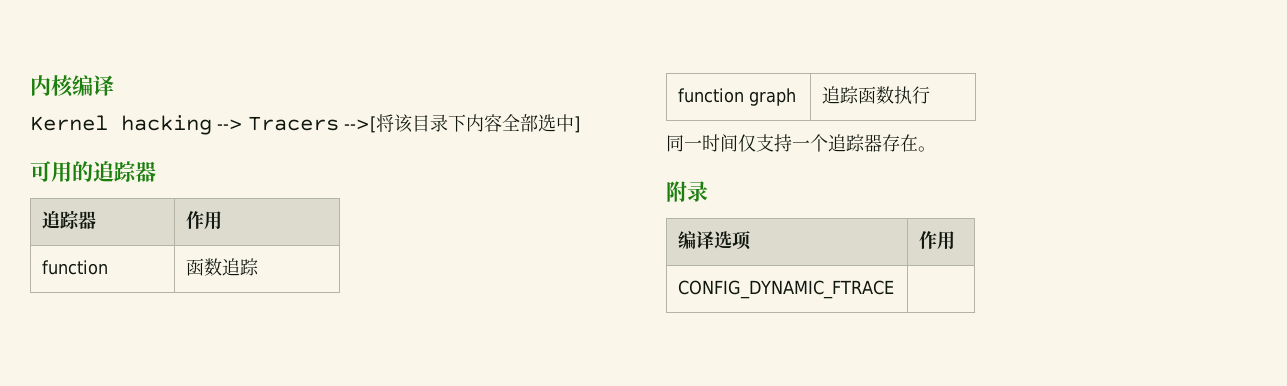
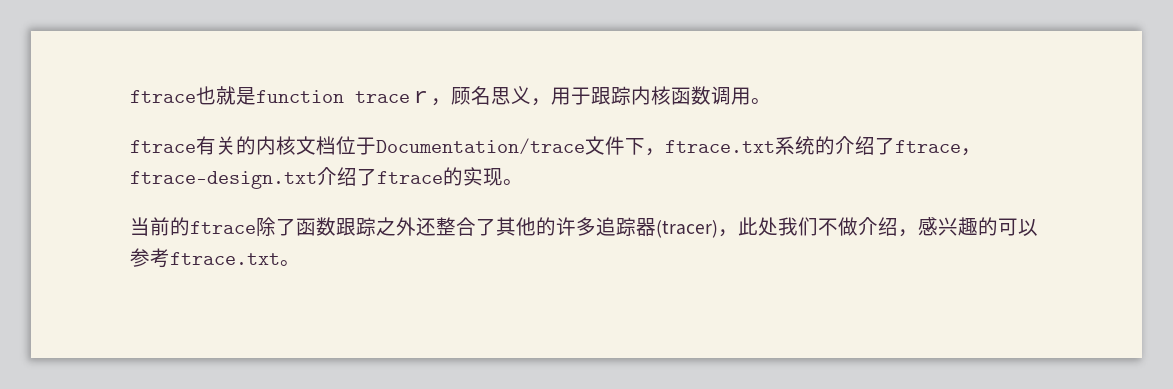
[30,75,114,98] [30,114,580,135] [30,161,156,182] [42,210,97,229] [186,211,223,230] [42,260,109,275] [186,258,260,276] [678,88,797,106] [822,86,931,104] [666,134,936,152] [666,181,708,202] [678,231,752,250] [919,231,956,250] [678,280,895,299] 内核编译 // Kernel hacking --> Tracers -->[将该目录下内容全部选中] // 可用的追踪器 // 追踪器 | 作用 // function | 函数追踪 // function graph | 追踪函数执行 // 同一时间仅支持一个追踪器存在。 // 附录 // 编译选项 | 作用 // CONFIG_DYNAMIC_FTRACE | -> [130,86,771,106] [130,136,981,156] [130,167,523,189] [130,217,1038,238] [130,248,300,268] ftrace也就是function traceｒ，顾名思义，用于跟踪内核函数调用。 // ftrace有关的内核文档位于Documentation/trace文件下，ftrace.txt系统的介绍了ftrace，ftrace-design.txt介绍了ftrace的实现。 // 当前的ftrace除了函数跟踪之外还整合了其他的许多追踪器(tracer)，此处我们不做介绍，感兴趣的可以参考ftrace.txt。

